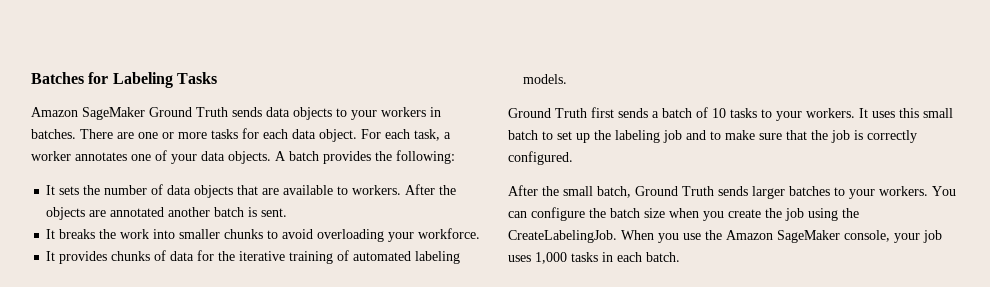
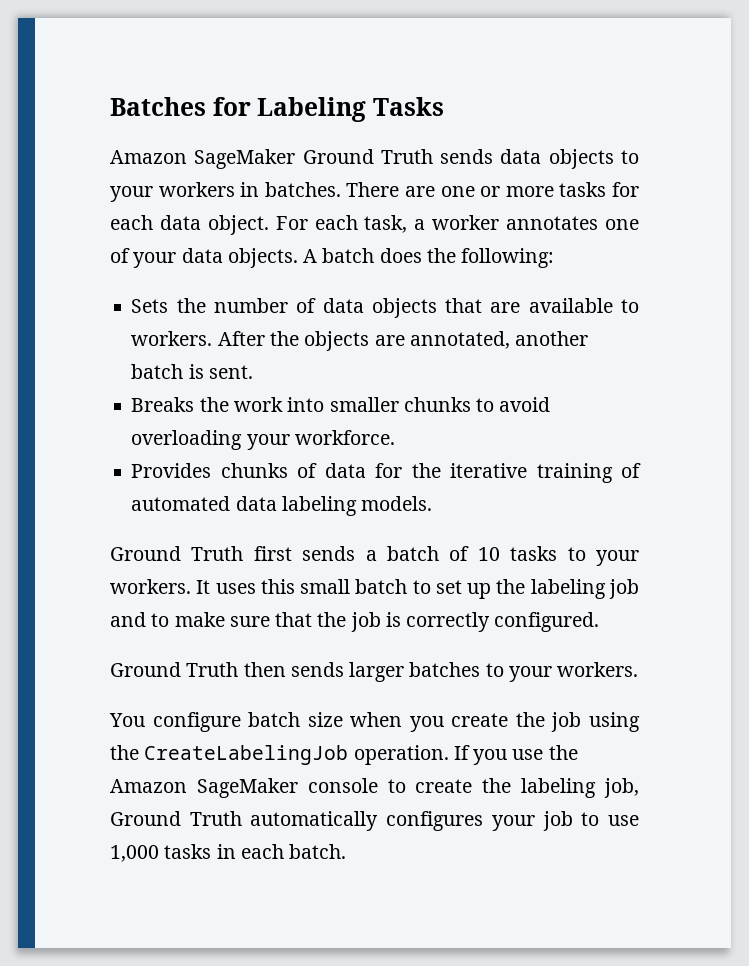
[323,151,371,164] provides -> [379,248,422,263] does
[46,185,80,195] It sets -> [131,299,169,313] Sets
[110,207,165,217] annotated -> [409,331,510,349] annotated,
[46,229,96,239] It breaks -> [131,397,195,412] Breaks
[46,251,108,264] It provides -> [131,463,212,478] Provides
(412, 256) none -> [235,496,277,511] data
[508,185,714,198] After the small batch, Ground Truth -> [110,662,286,677] Ground Truth then
[932,186,956,196] [508,207,606,221] You can configure the -> [109,712,241,732] // You configure
[508,230,654,243] CreateLabelingJob. When -> [144,745,470,765] CreateLabelingJob operation. If
[844,230,942,243] [508,255,531,262] console, your job uses -> [307,778,639,798] [110,811,639,831] console to create the labeling job, Ground Truth automatically configures your job to use

